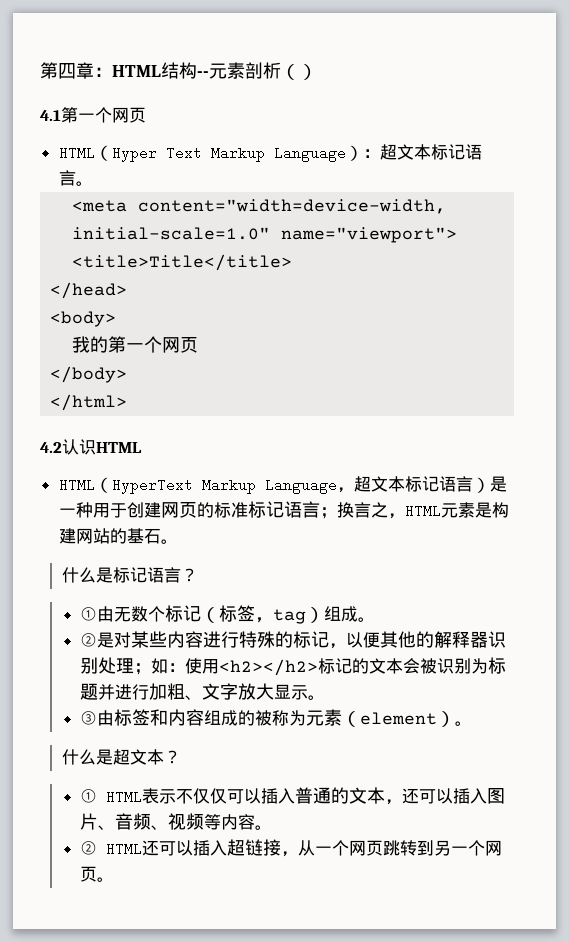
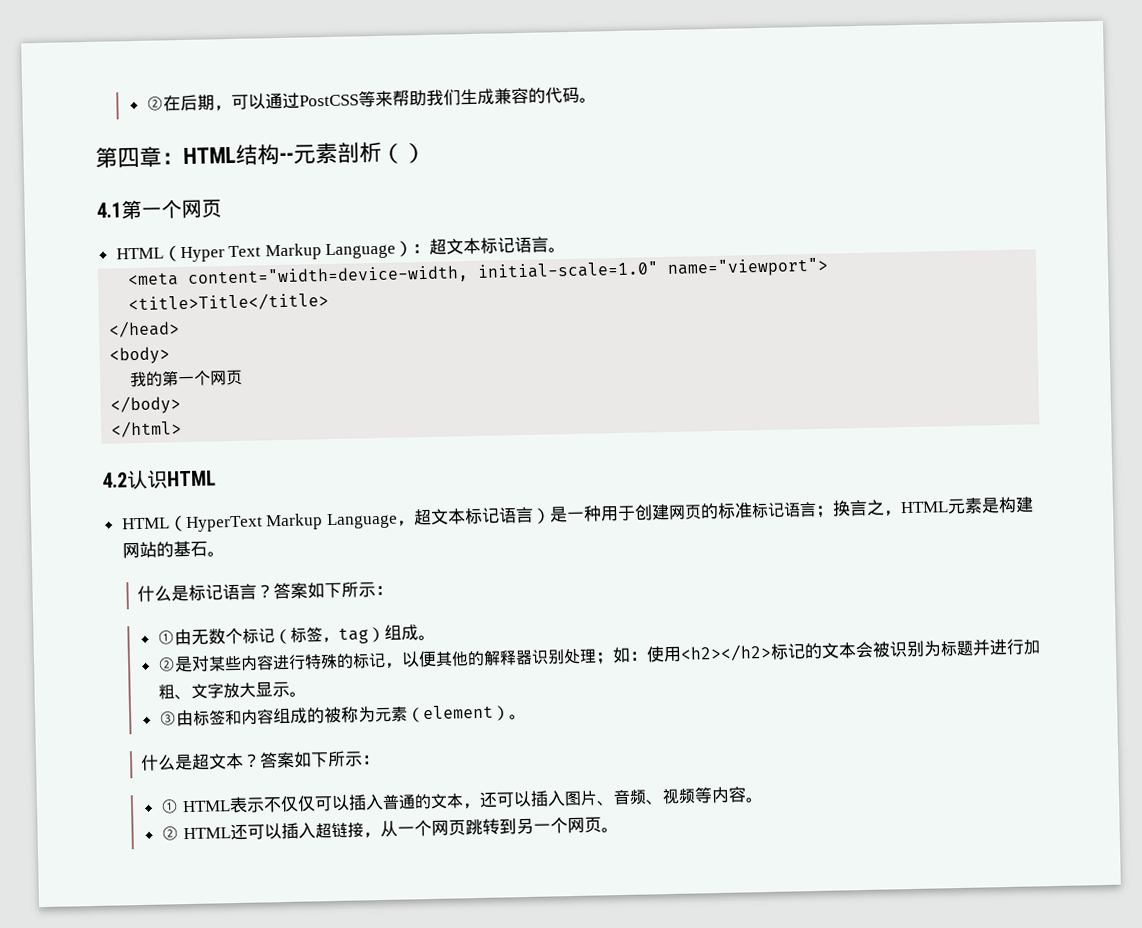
(40, 70) none -> [146,86,598,112] ②在后期，可以通过PostCSS等来帮助我们生成兼容的代码。 //
(198, 575) none -> [273,581,394,600] 答案如下所示：
(181, 757) none -> [259,750,381,769] 答案如下所示：

